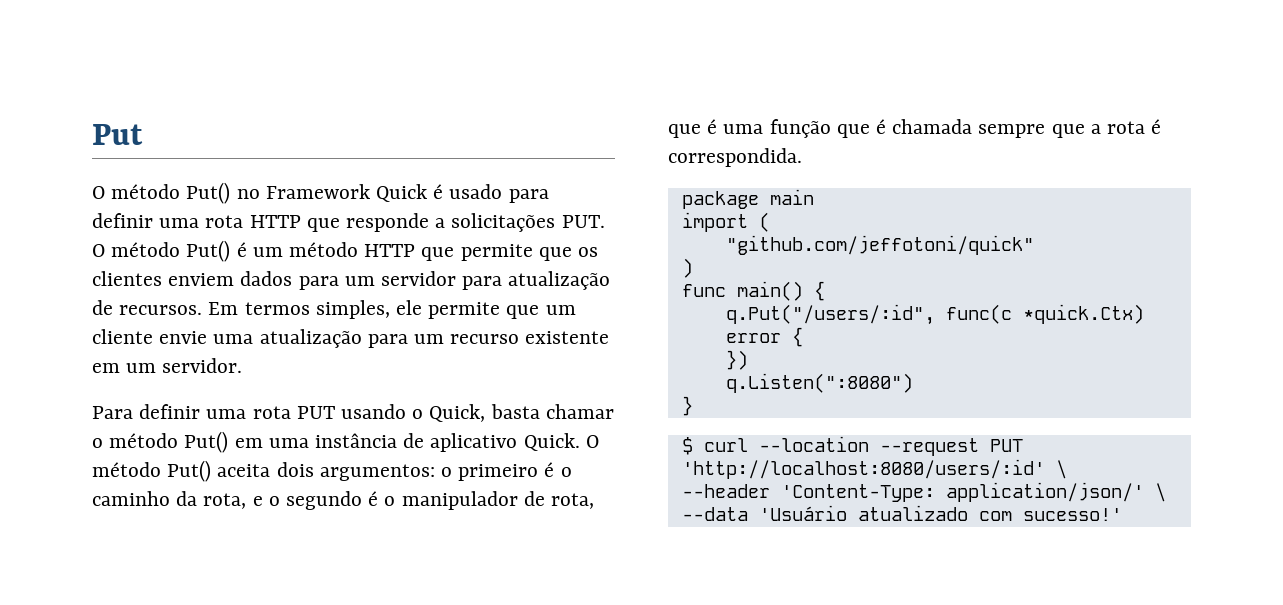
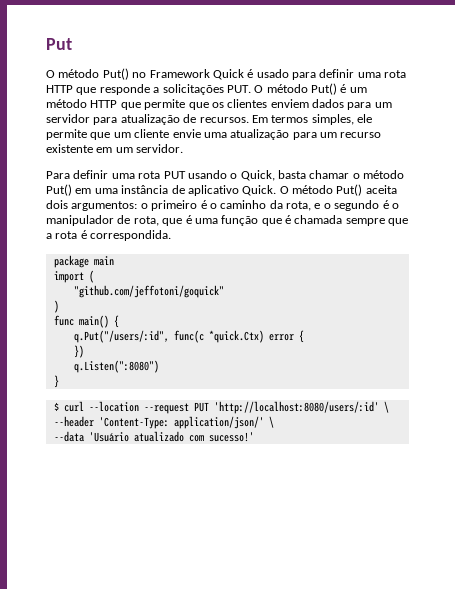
[725,235,1034,255] "github.com/jeffotoni/quick" -> [73,285,224,298] "github.com/jeffotoni/goquick"

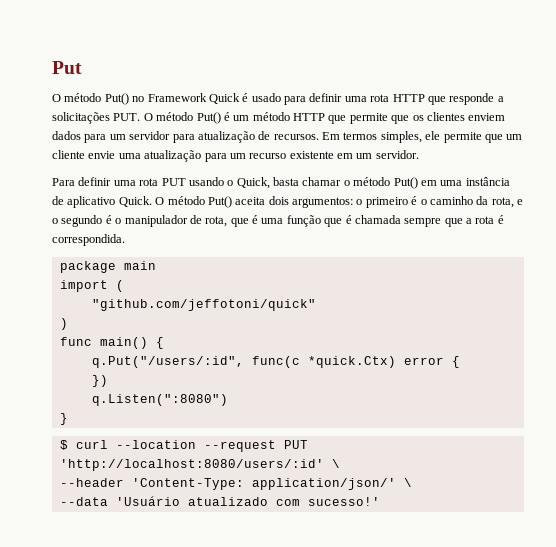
[73,285,224,298] "github.com/jeffotoni/goquick" -> [91,299,316,311] "github.com/jeffotoni/quick"

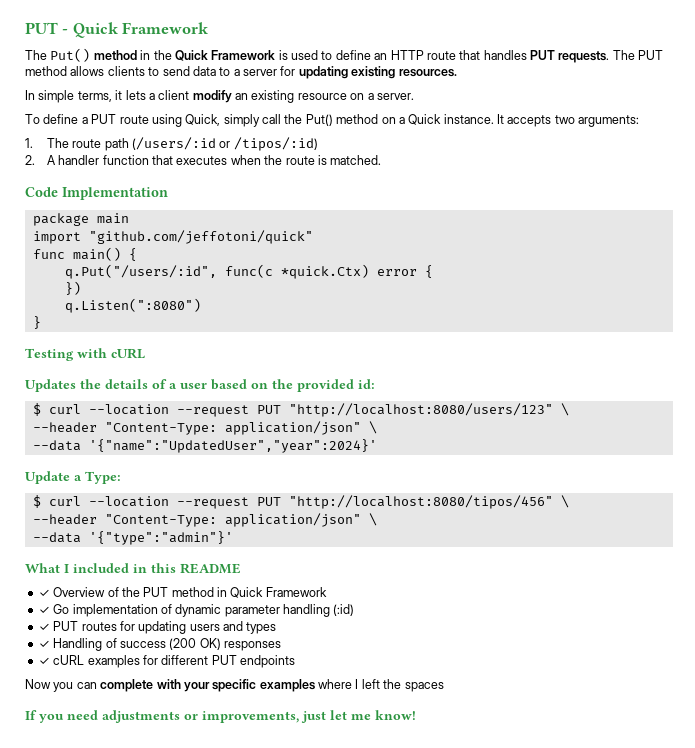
[52,61,82,74] [52,93,504,105] [52,112,506,124] [52,131,523,143] [52,150,419,162] [52,177,510,189] [52,196,523,208] [52,215,504,227] [52,234,125,246] Put // O método Put() no Framework Quick é usado para definir uma rota HTTP que responde a solicitações PUT. O método Put() é um método HTTP que permite que os clientes enviem dados para um servidor para atualização de recursos. Em termos simples, ele permite que um cliente envie uma atualização para um recurso existente em um servidor. // Para definir uma rota PUT usando o Quick, basta chamar o método Put() em uma instância de aplicativo Quick. O método Put() aceita dois argumentos: o primeiro é o caminho da rota, e o segundo é o manipulador de rota, que é uma função que é chamada sempre que a rota é correspondida. -> [25,22,209,38] [25,48,664,63] [25,66,457,79] [25,90,414,103] [25,114,640,127] [25,137,318,151] [25,155,382,165] [25,187,168,200] PUT - Quick Framework // The Put() method in the Quick Framework is used to define an HTTP route that handles PUT requests. The PUT method allows clients to send data to a server for updating existing resources. // In simple terms, it lets a client modify an existing resource on a server. // To define a PUT route using Quick, simply call the Put() method on a Quick instance. It accepts two arguments: // 1. The route path (/users/:id or /tipos/:id) // 2. A handler function that executes when the route is matched. // Code Implementation
[115,280,124,292] ( // -> (81, 237) none
[59,318,68,330] // ) -> (313, 237) none
[59,440,308,452] [59,459,340,471] [59,478,412,490] [59,496,380,506] // $ curl --location --request PUT 'http://localhost:8080/users/:id' \ // --header 'Content-Type: application/json/' \ // --data 'Usuário atualizado com sucesso!' -> [25,348,145,361] [25,379,375,392] [32,403,569,417] [32,421,377,435] [32,439,377,453] [25,471,121,484] [32,495,569,509] [32,513,377,527] [32,531,233,545] [25,563,241,574] [38,587,327,598] [38,604,355,617] [38,621,277,634] [38,638,281,651] [38,655,295,668] [25,679,444,692] [25,710,416,723] // Testing with cURL // Updates the details of a user based on the provided id: // $ curl --location --request PUT "http://localhost:8080/users/123" \ // --header "Content-Type: application/json" \ // --data '{"name":"UpdatedUser","year":2024}' // Update a Type: // $ curl --location --request PUT "http://localhost:8080/tipos/456" \ // --header "Content-Type: application/json" \ // --data '{"type":"admin"}' // What I included in this README // ✓ Overview of the PUT method in Quick Framework // ✓ Go implementation of dynamic parameter handling (:id) // ✓ PUT routes for updating users and types // ✓ Handling of success (200 OK) responses // ✓ cURL examples for different PUT endpoints // Now you can complete with your specific examples where I left the spaces // If you need adjustments or improvements, just let me know!

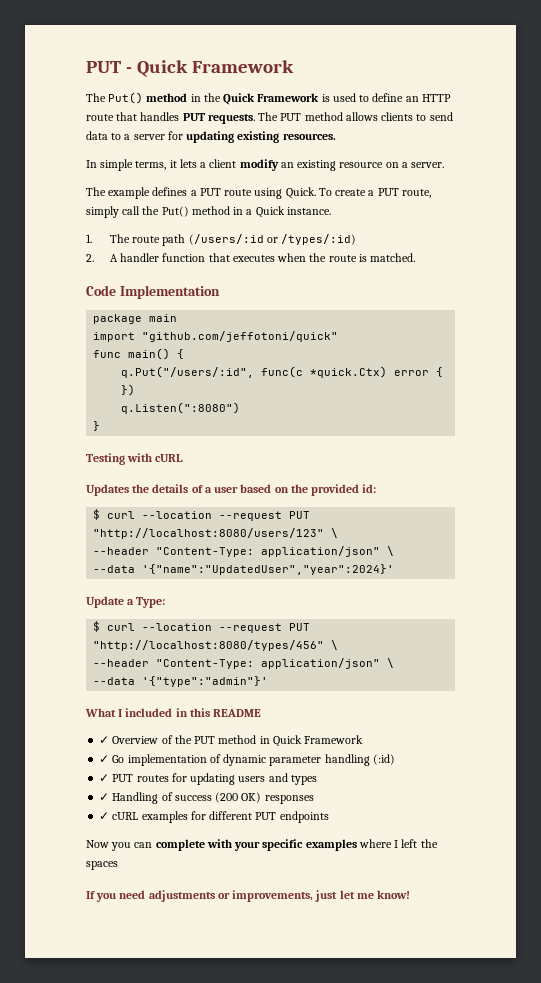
[25,114,79,124] To define -> [86,187,188,199] The example defines
[185,114,221,126] Quick, -> [285,187,431,199] Quick. To create a PUT route,
[381,117,396,124] on -> [233,207,244,215] in
[497,114,640,127] It accepts two arguments: -> (331, 211) none
[233,137,318,151] /tipos/:id) -> [281,234,357,245] /types/:id)
[288,495,553,509] "http://localhost:8080/tipos/456" -> [93,640,325,651] "http://localhost:8080/types/456"

